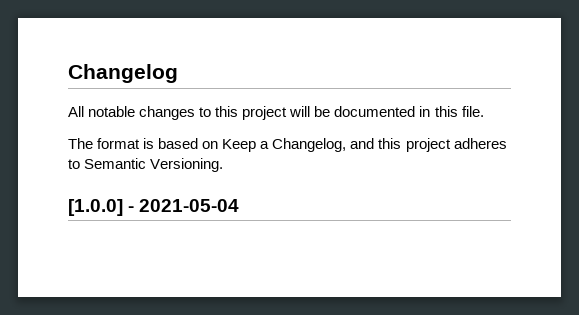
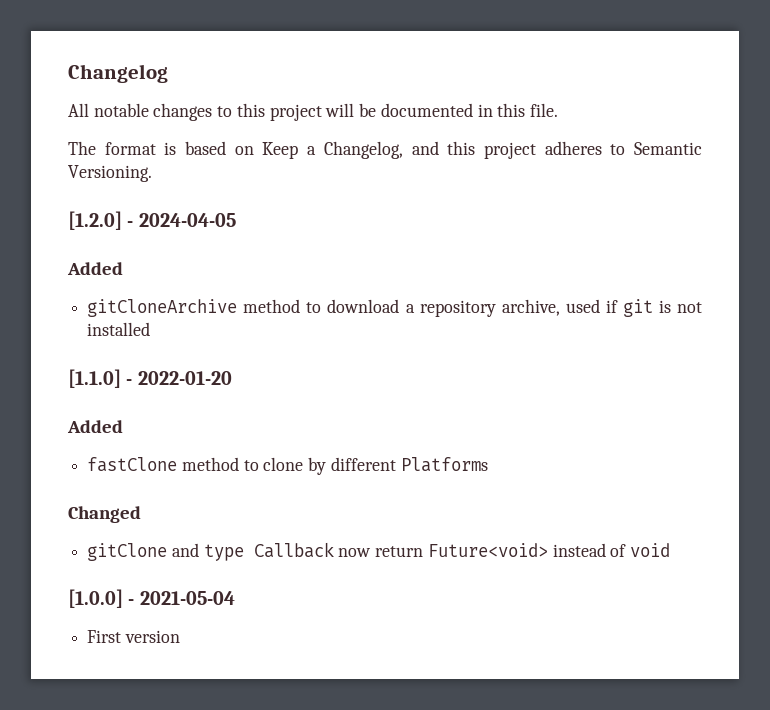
(224, 165) none -> [68,211,236,230] [67,262,123,275] [87,299,703,317] [87,322,151,336] [68,369,232,388] [67,420,123,433] [87,457,488,475] [68,506,141,523] [87,542,671,561] // [1.2.0] - 2024-04-05 // Added // gitCloneArchive method to download a repository archive, used if git is not installed // [1.1.0] - 2022-01-20 // Added // fastClone method to clone by different Platforms // Changed // gitClone and type Callback now return Future<void> instead of void
(240, 205) none -> [87,630,180,643] // First version

